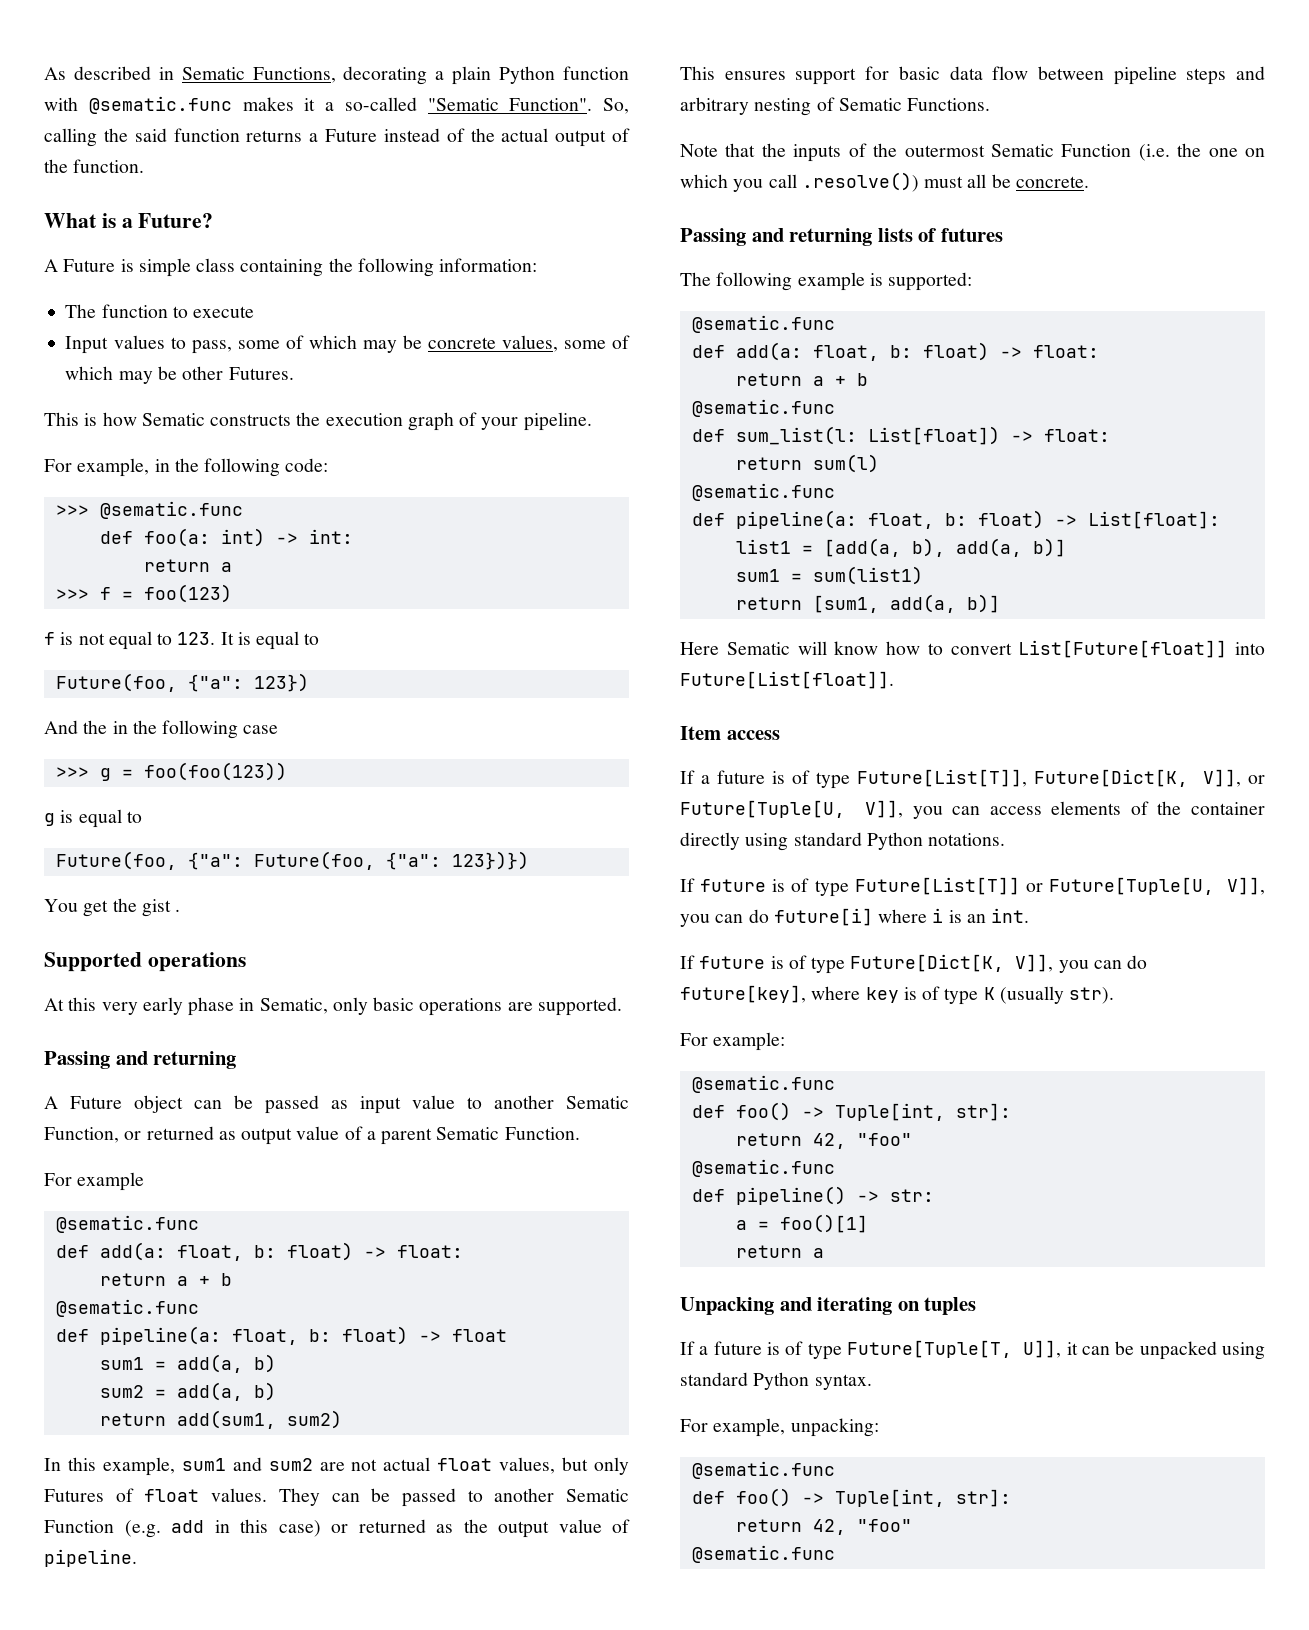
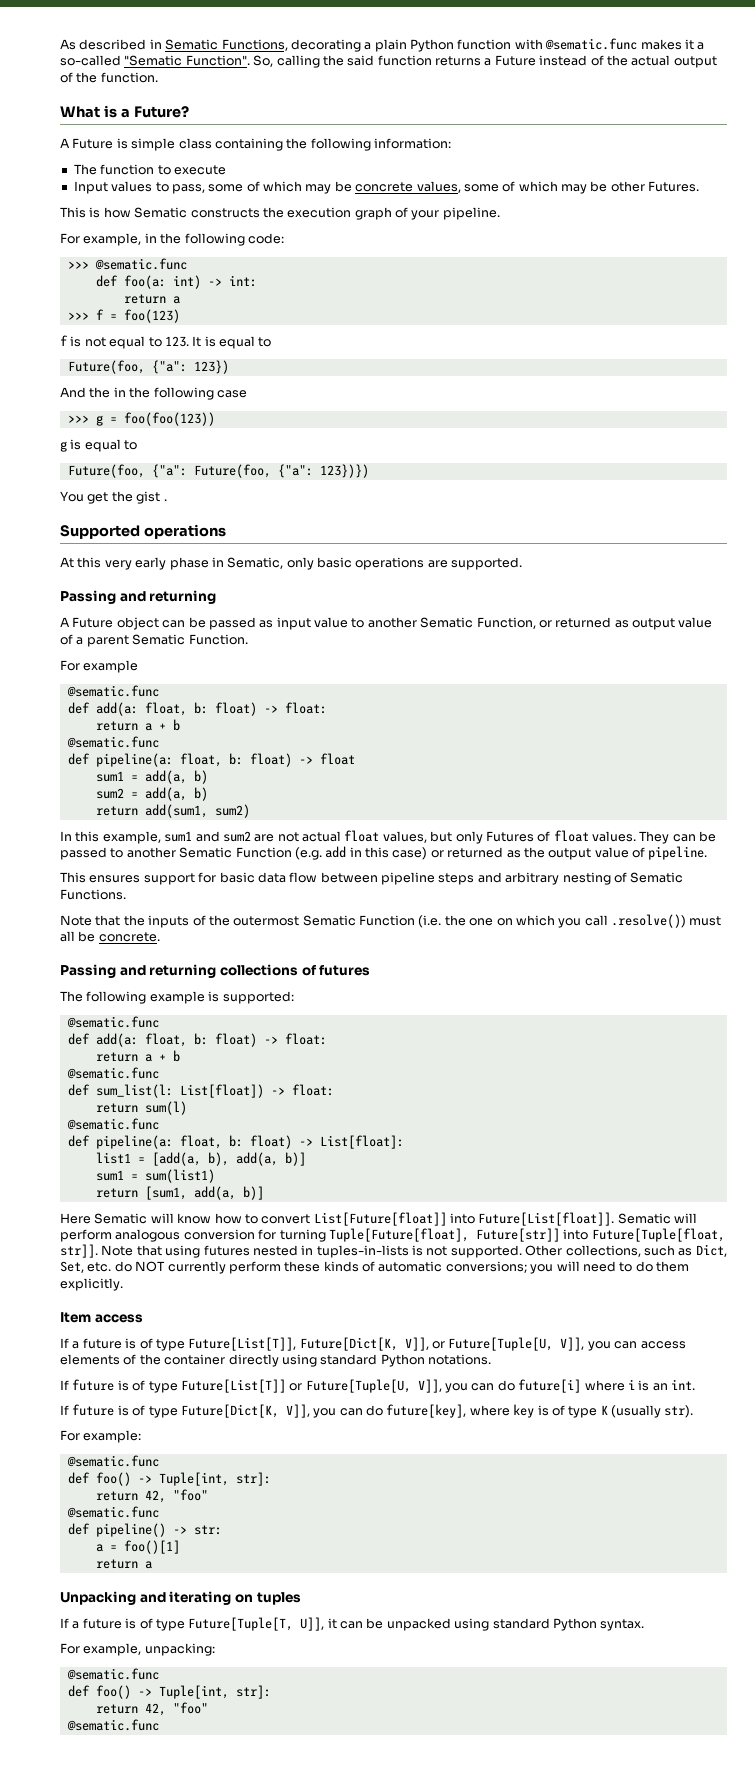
[877,228,913,242] lists -> [219,964,298,976] collections
(894, 680) none -> [617,1213,698,1224] [60,1228,725,1242] [60,1244,727,1258] [60,1261,689,1274] [60,1278,123,1291] Sematic will perform analogous conversion for turning Tuple[Future[float], Future[str]] into Future[Tuple[float, str]]. Note that using futures nested in tuples-in-lists is not supported. Other collections, such as Dict, Set, etc. do NOT currently perform these kinds of automatic conversions; you will need to do them explicitly.

